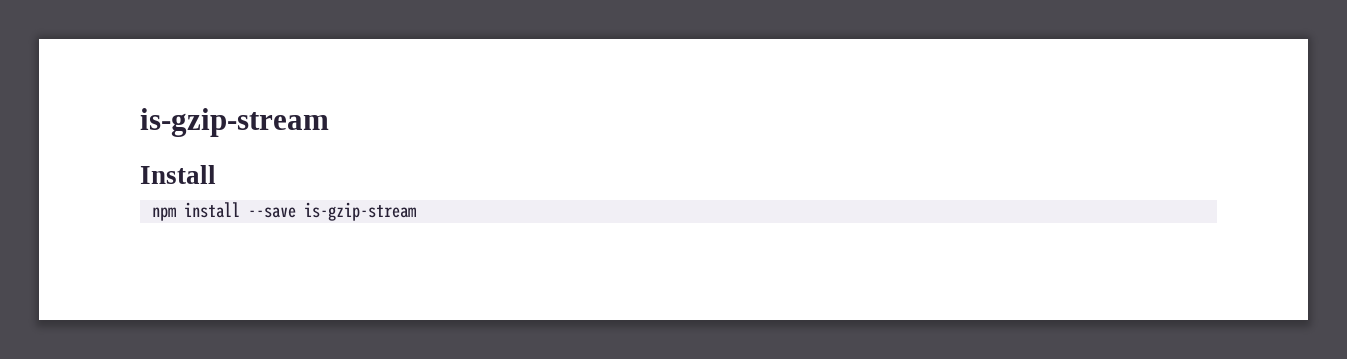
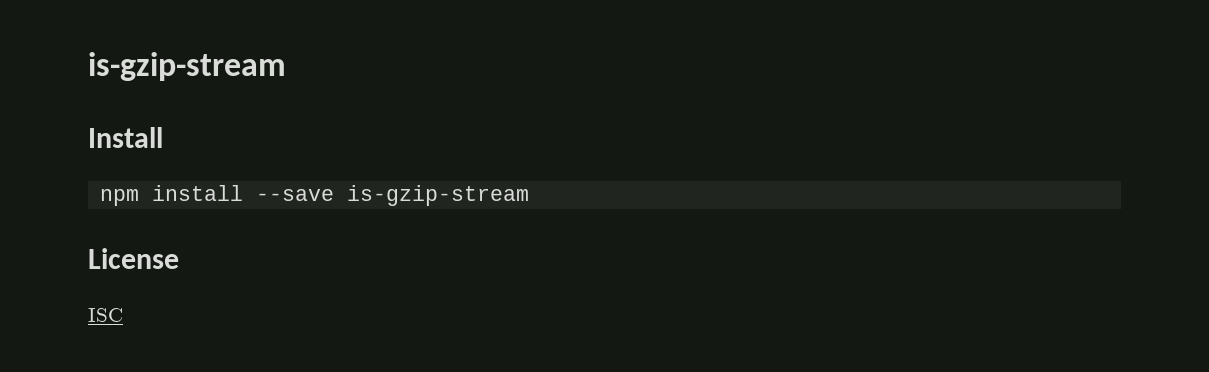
(416, 211) none -> [88,248,179,269] [88,308,123,322] // License // ISC

